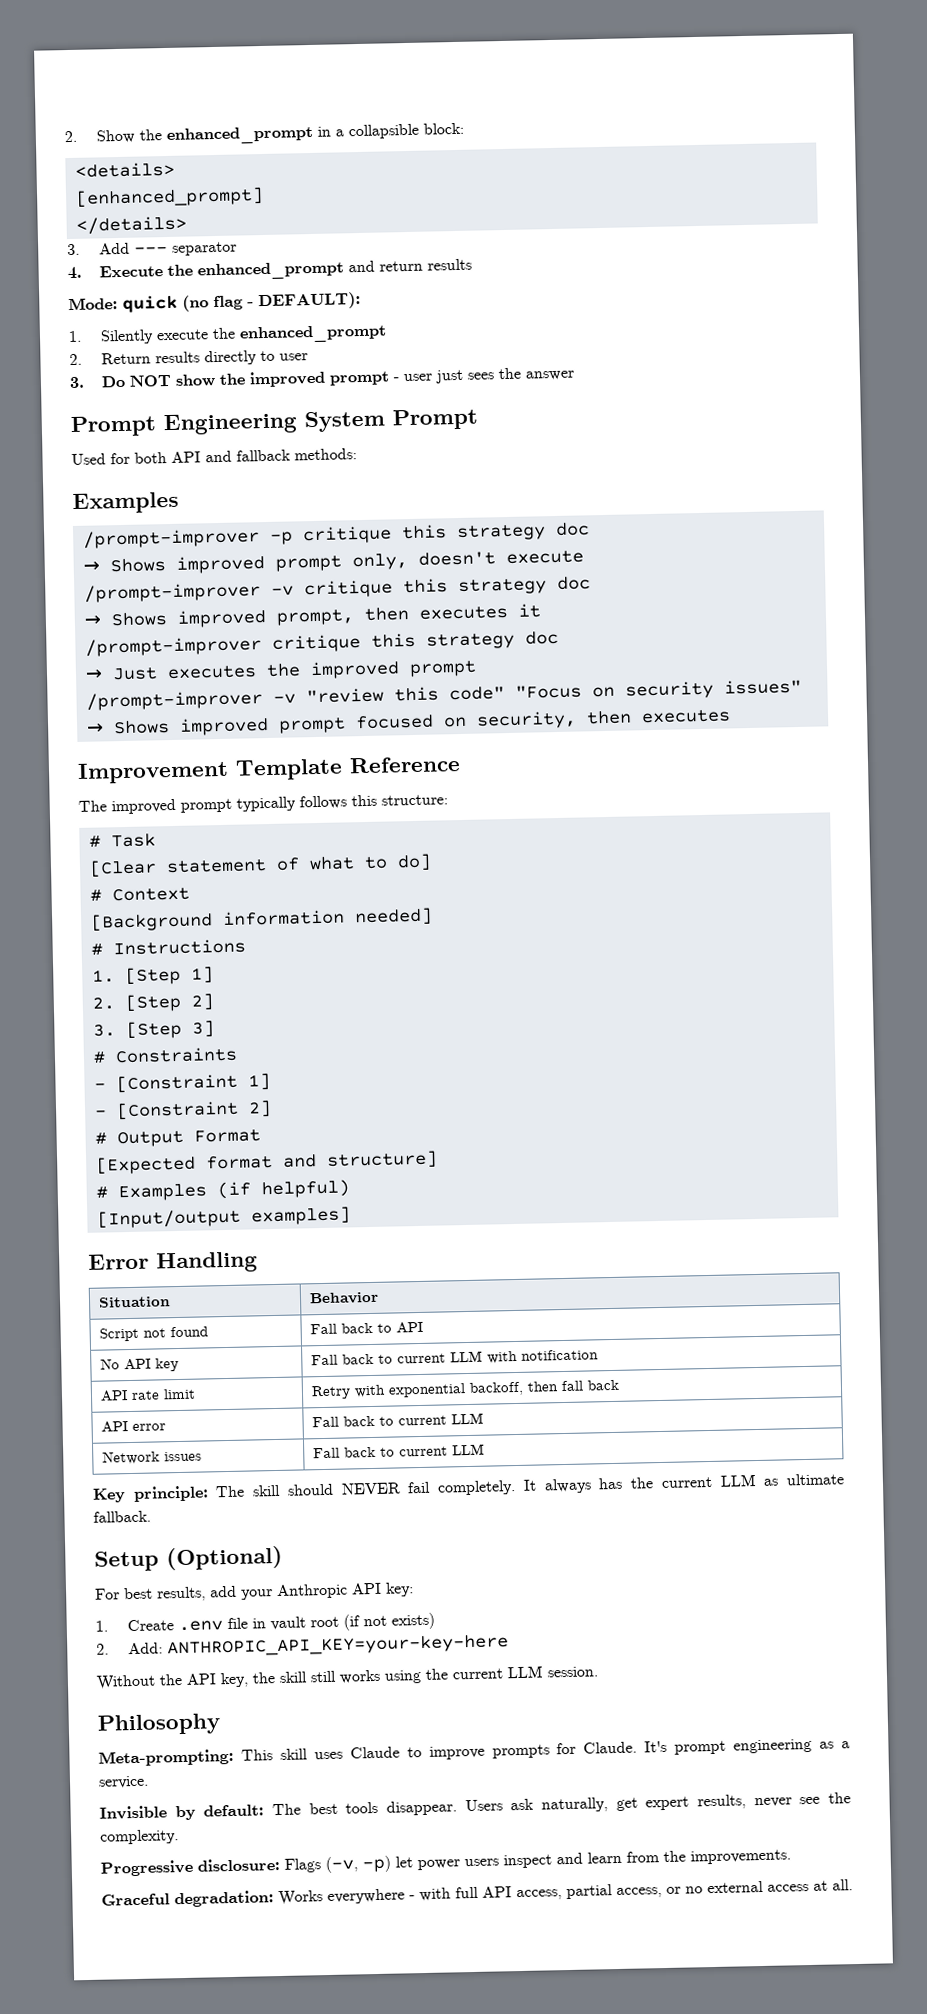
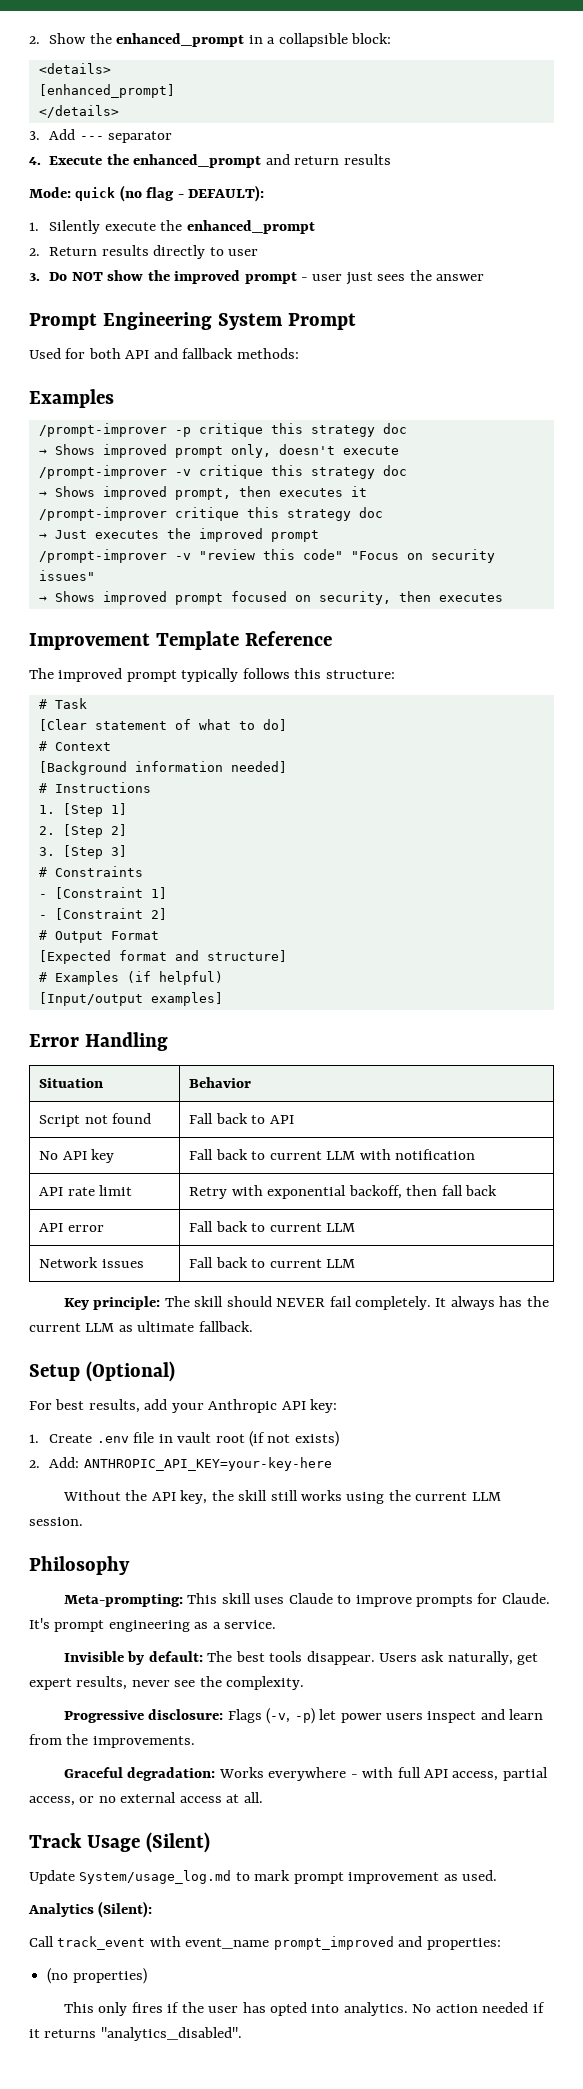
(853, 1885) none -> [29,1832,210,1853] [29,1870,498,1884] [28,1901,153,1918] [29,1936,501,1950] [47,1968,147,1984] [63,2002,545,2016] [29,2027,242,2041] // Track Usage (Silent) // Update System/usage_log.md to mark prompt improvement as used. // Analytics (Silent): // Call track_event with event_name prompt_improved and properties: // (no properties) // This only fires if the user has opted into analytics. No action needed if it returns "analytics_disabled".

